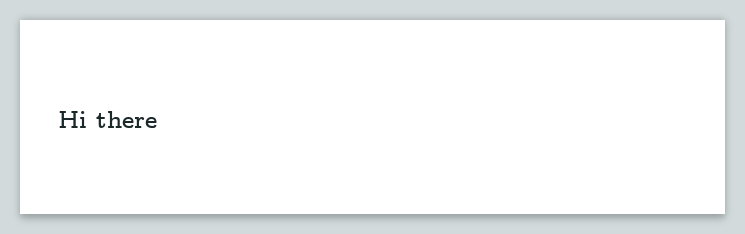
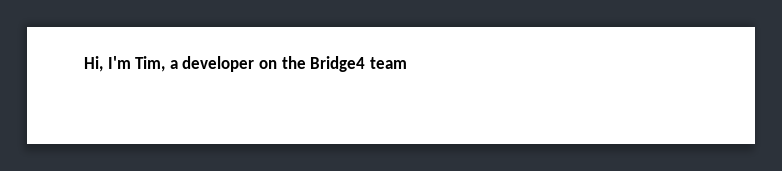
[58,111,157,128] Hi there -> [84,56,407,72] Hi, I'm Tim, a developer on the Bridge4 team

